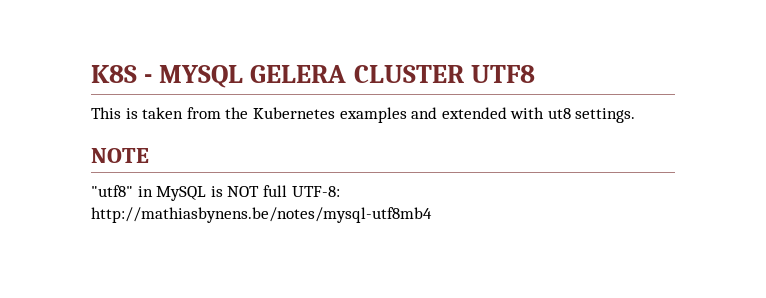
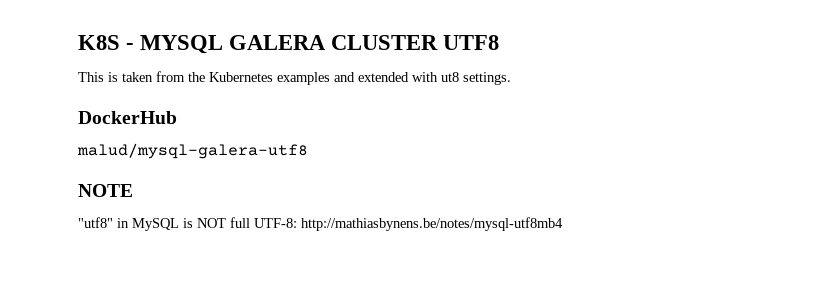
[250,65,347,83] GELERA -> [229,35,327,50] GALERA
(636, 115) none -> [78,111,177,124] [77,143,308,159] // DockerHub // malud/mysql-galera-utf8

